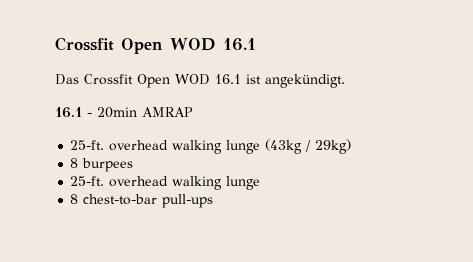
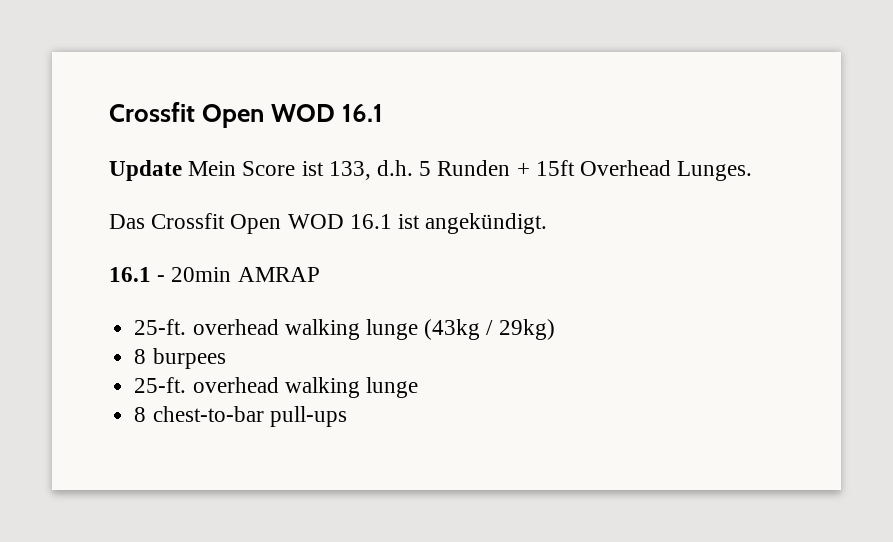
[55,37,256,54] Crossfit Open WOD 16.1 -> [109,102,384,128] [109,160,753,181] Crossfit Open WOD 16.1 // Update Mein Score ist 133, d.h. 5 Runden + 15ft Overhead Lunges.

